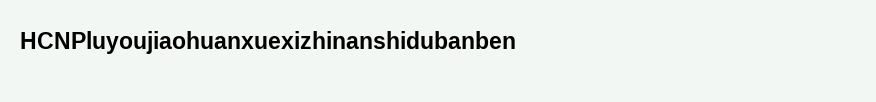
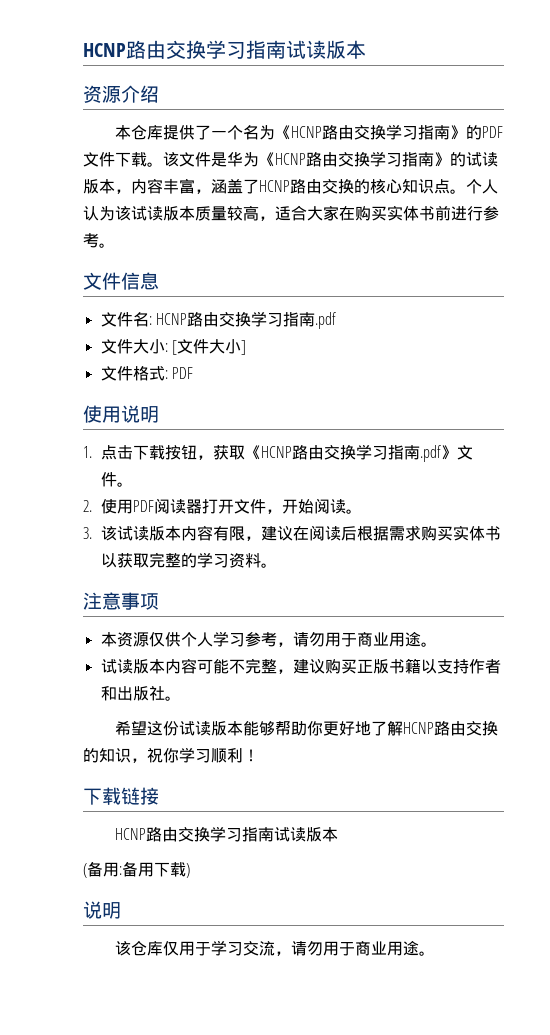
[20,31,516,54] HCNPluyoujiaohuanxuexizhinanshidubanben -> [83,40,366,59] [83,85,159,103] [115,124,504,140] [83,151,498,167] [83,178,498,194] [83,205,499,221] [83,233,115,248] [83,272,159,290] [100,311,336,329] [100,339,246,355] [100,366,193,381] [83,405,159,423] [83,444,473,462] [100,472,133,487] [83,498,362,514] [83,525,501,541] [100,552,277,568] [83,592,159,610] [100,631,437,647] [100,658,501,674] [100,686,181,701] [115,720,499,736] [83,747,259,763] [83,787,159,805] [115,826,339,842] [83,861,190,878] [83,901,121,919] [115,940,436,956] HCNP路由交换学习指南试读版本 // 资源介绍 // 本仓库提供了一个名为《HCNP路由交换学习指南》的PDF文件下载。该文件是华为《HCNP路由交换学习指南》的试读版本，内容丰富，涵盖了HCNP路由交换的核心知识点。个人认为该试读版本质量较高，适合大家在购买实体书前进行参考。 // 文件信息 // 文件名: HCNP路由交换学习指南.pdf // 文件大小: [文件大小] // 文件格式: PDF // 使用说明 // 1.点击下载按钮，获取《HCNP路由交换学习指南.pdf》文件。 // 2.使用PDF阅读器打开文件，开始阅读。 // 3.该试读版本内容有限，建议在阅读后根据需求购买实体书以获取完整的学习资料。 // 注意事项 // 本资源仅供个人学习参考，请勿用于商业用途。 // 试读版本内容可能不完整，建议购买正版书籍以支持作者和出版社。 // 希望这份试读版本能够帮助你更好地了解HCNP路由交换的知识，祝你学习顺利！ // 下载链接 // HCNP路由交换学习指南试读版本 // (备用:备用下载) // 说明 // 该仓库仅用于学习交流，请勿用于商业用途。

